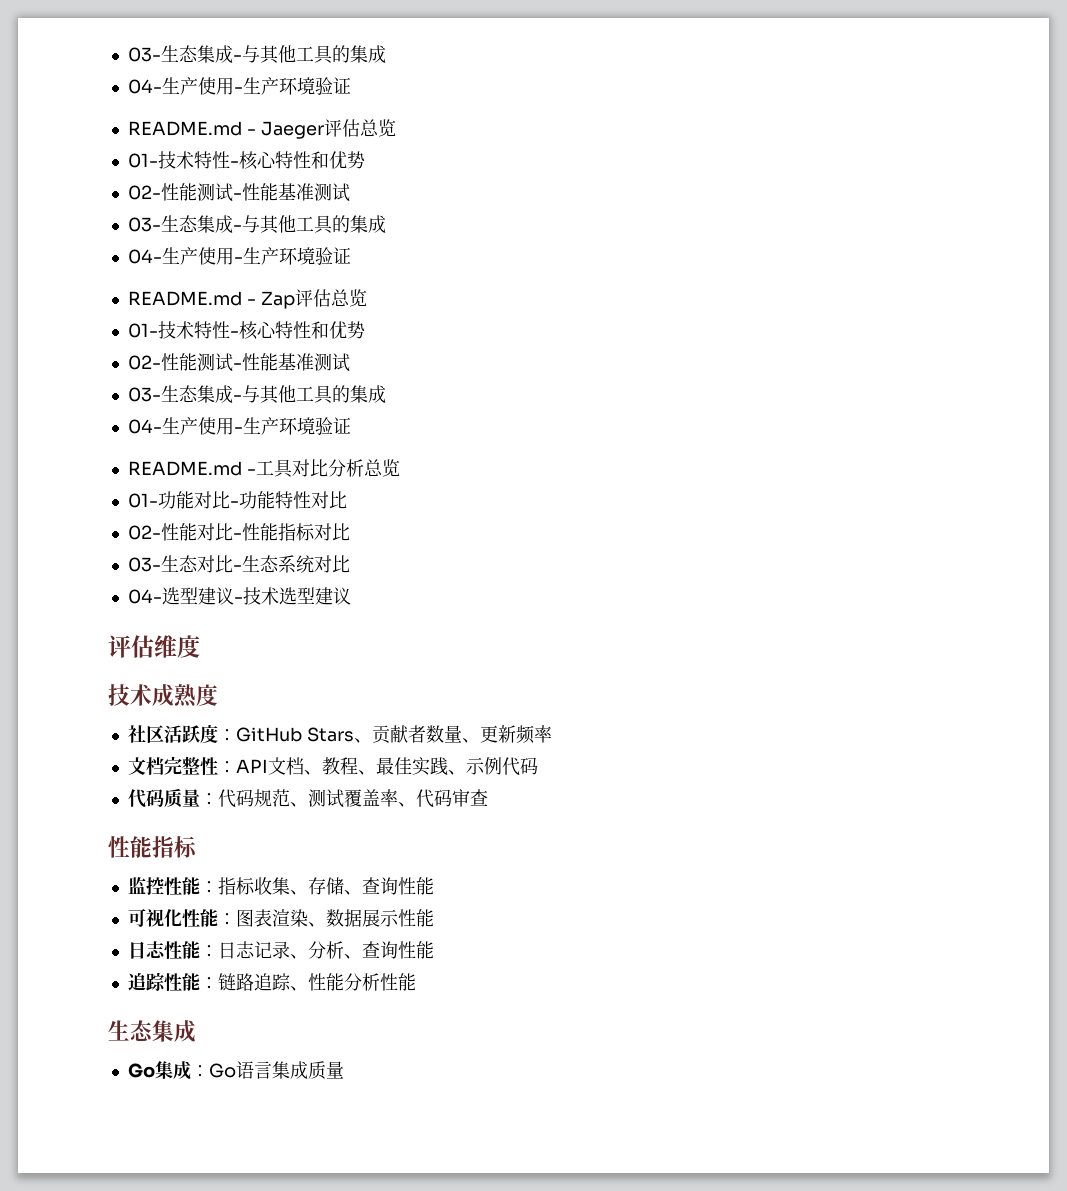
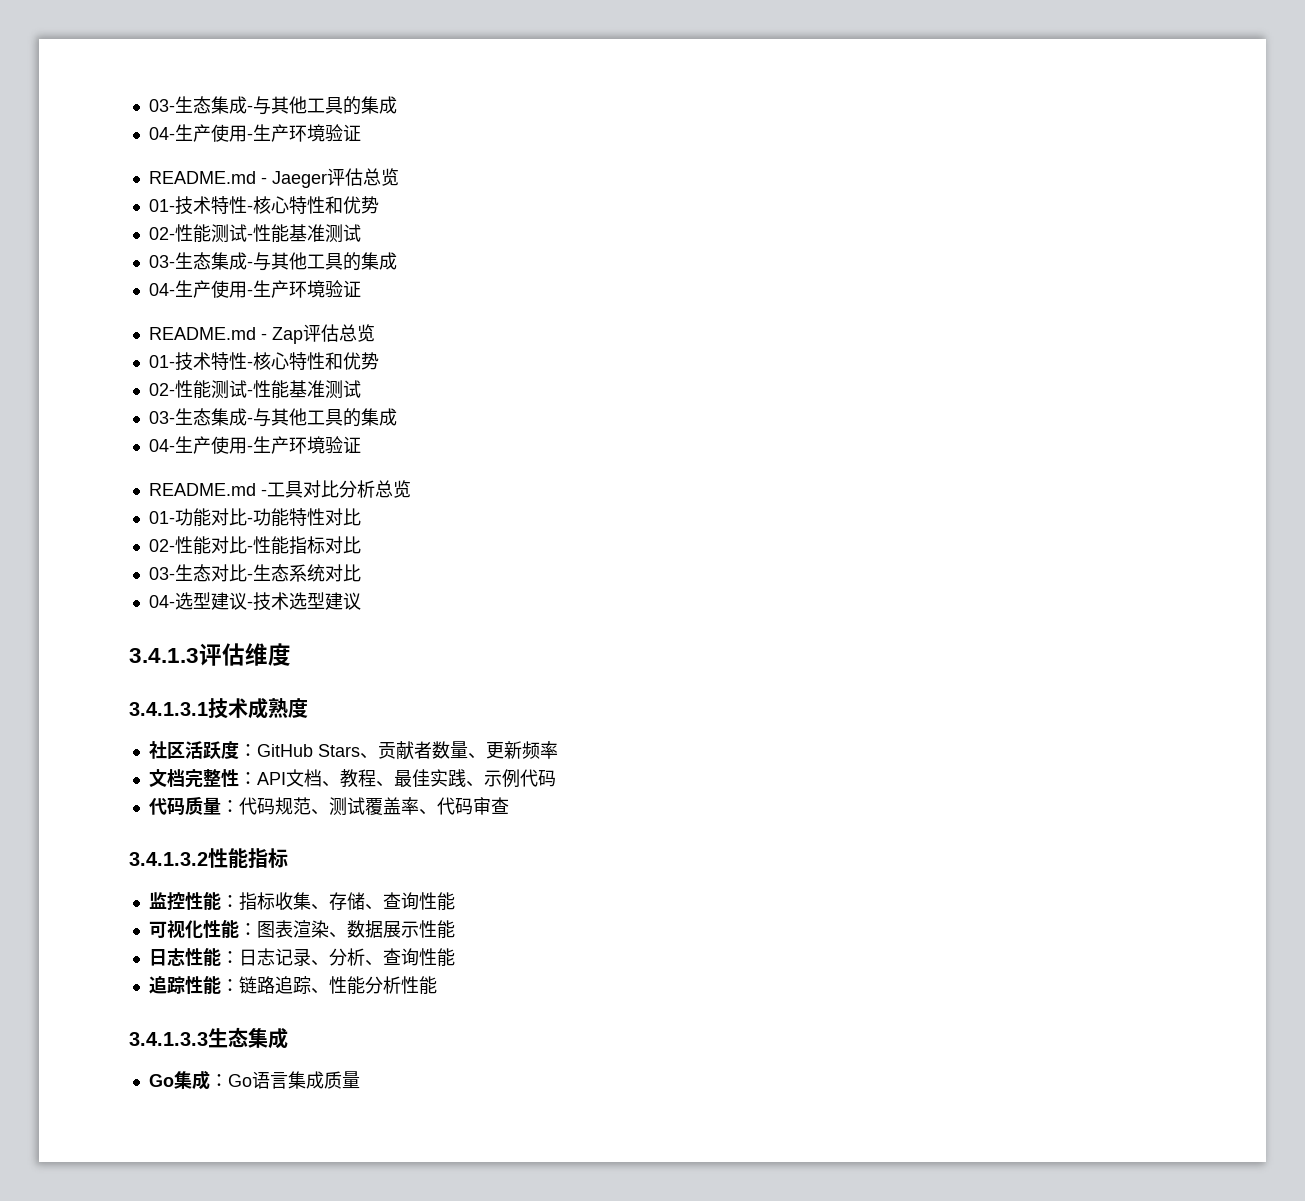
(351, 596) none -> [129,648,199,663] 3.4.1.3
(200, 646) none -> [129,702,208,716] 3.4.1.3.1
(488, 797) none -> [129,852,208,866] 3.4.1.3.2
(416, 982) none -> [129,1032,208,1046] 3.4.1.3.3

